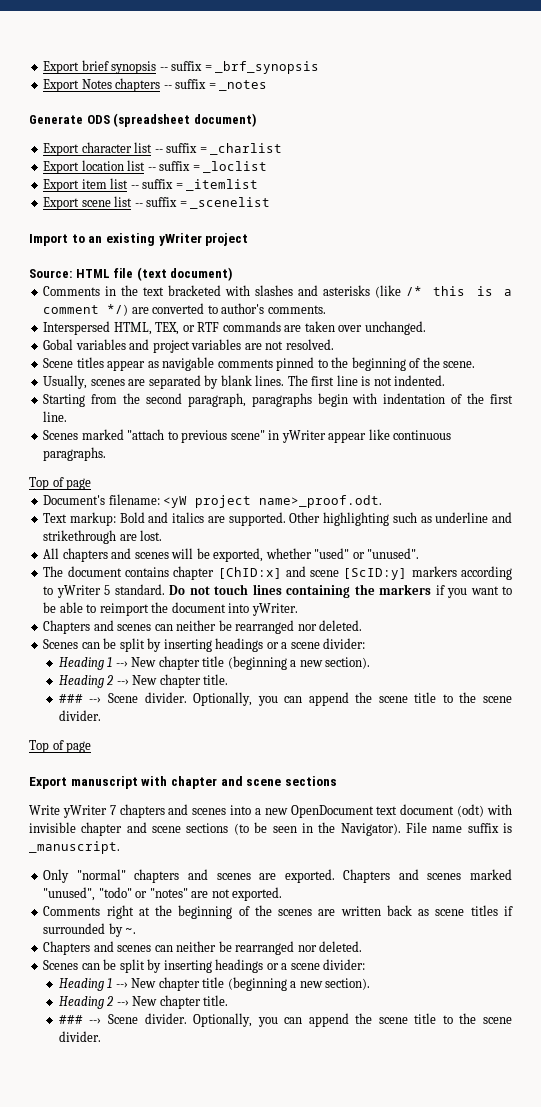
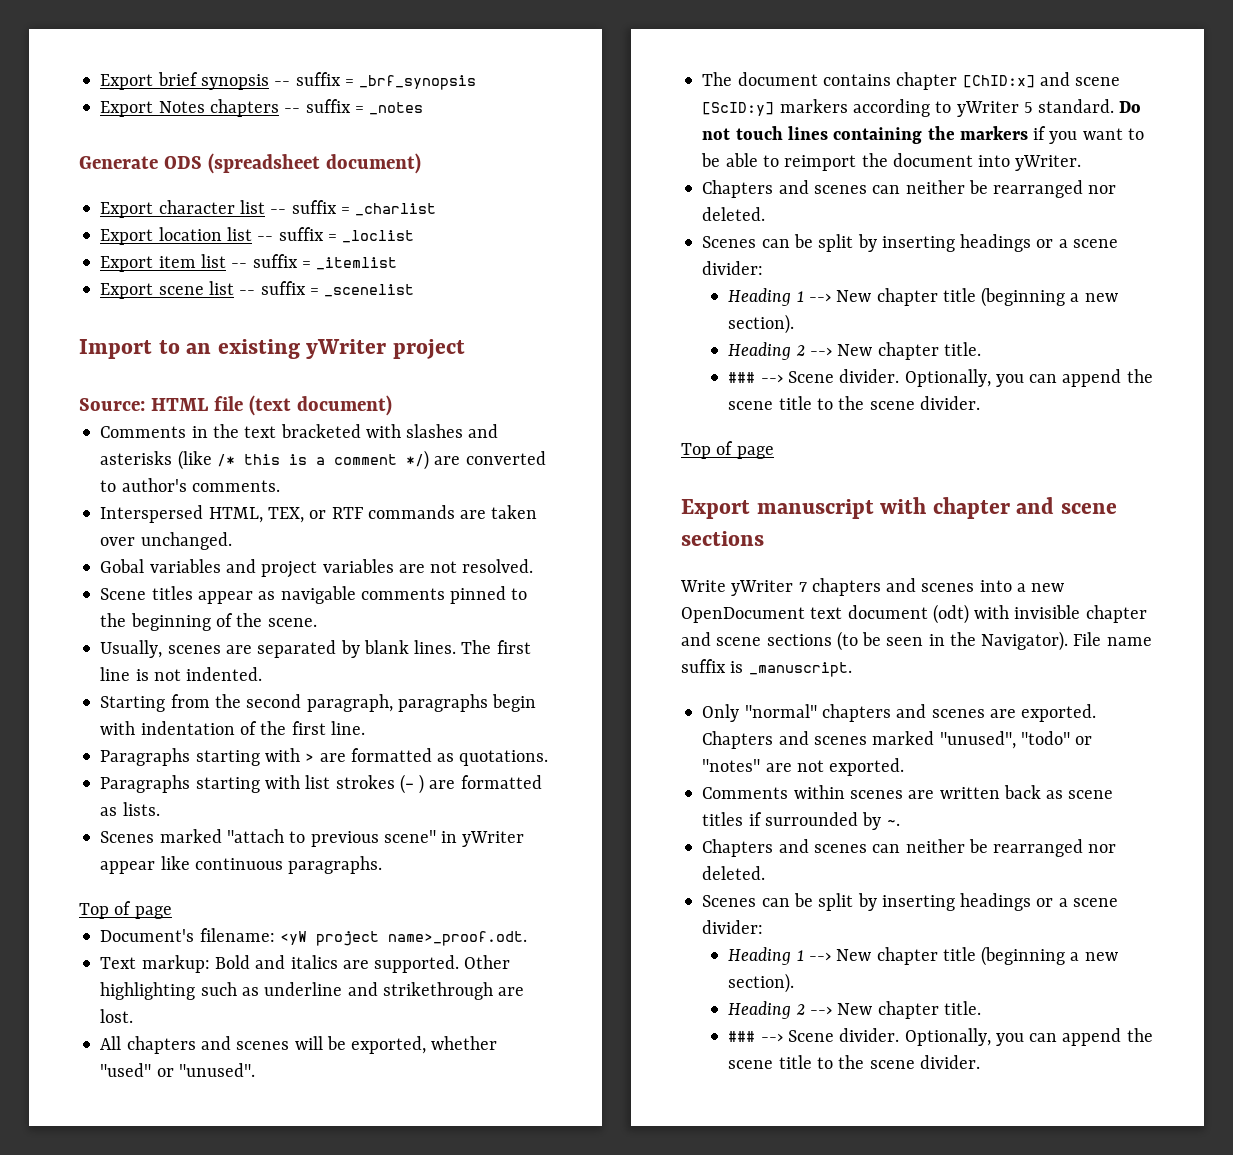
(68, 416) none -> [100,748,549,766] [100,774,542,794] [100,802,160,816] // Paragraphs starting with > are formatted as quotations. // Paragraphs starting with list strokes (- ) are formatted as lists.
[106,905,272,919] right at the beginning of the -> [793,785,845,799] within

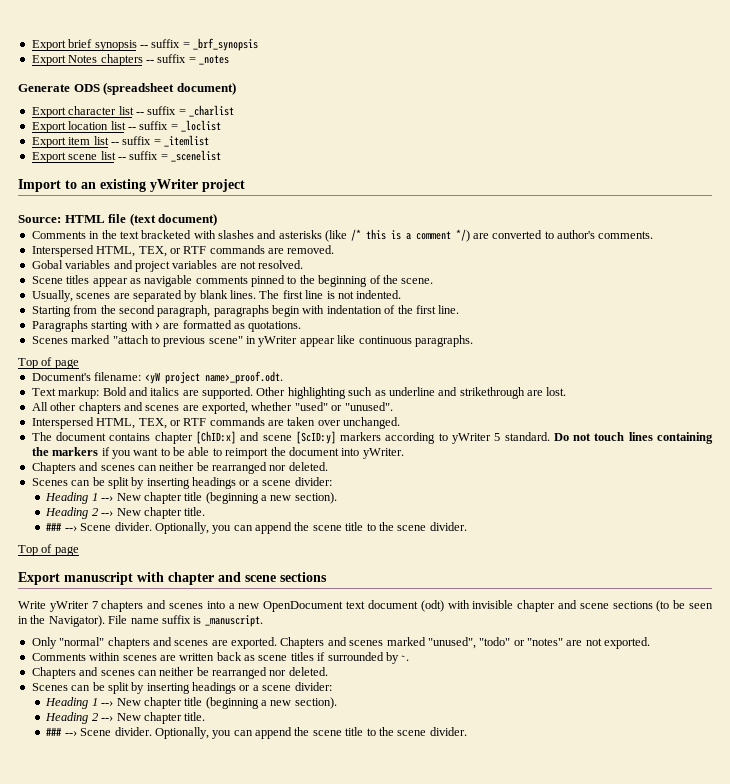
[491,505,538,519] [100,532,232,550] taken over unchanged. -> [287,245,335,254] removed.
[100,774,542,794] [100,802,160,816] // Paragraphs starting with list strokes (- ) are formatted as lists. -> (302, 326) none
[126,1036,346,1054] chapters and scenes will be -> [50,402,199,414] other chapters and scenes are
(255, 1070) none -> [31,417,401,429] // Interspersed HTML, TEX, or RTF commands are taken over unchanged.

